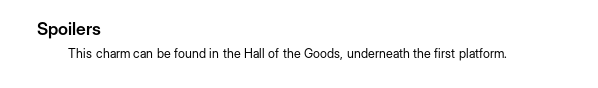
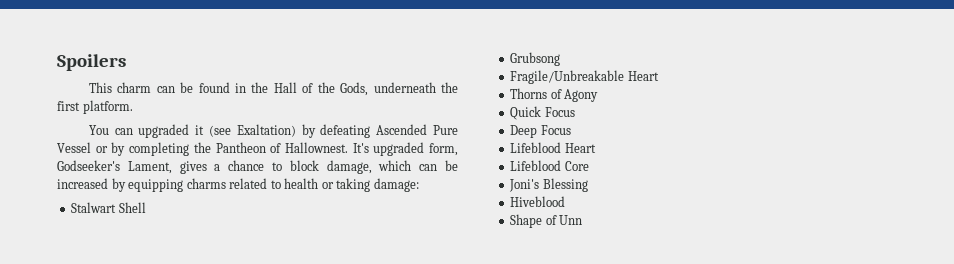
[304,48,344,60] Goods, -> [340,82,369,96] Gods,
(507, 54) none -> [88,124,458,138] [57,142,458,156] [57,160,459,174] [57,178,419,192] [71,202,146,213] [510,52,561,66] [510,70,659,84] [510,88,599,102] [510,106,575,120] [510,125,571,138] [510,142,596,153] [510,160,589,171] [509,178,588,192] [510,196,566,207] [510,214,583,228] // You can upgraded it (see Exaltation) by defeating Ascended Pure Vessel or by completing the Pantheon of Hallownest. It's upgraded form, Godseeker's Lament, gives a chance to block damage, which can be increased by equipping charms related to health or taking damage: // Stalwart Shell // Grubsong // Fragile/Unbreakable Heart // Thorns of Agony // Quick Focus // Deep Focus // Lifeblood Heart // Lifeblood Core // Joni's Blessing // Hiveblood // Shape of Unn

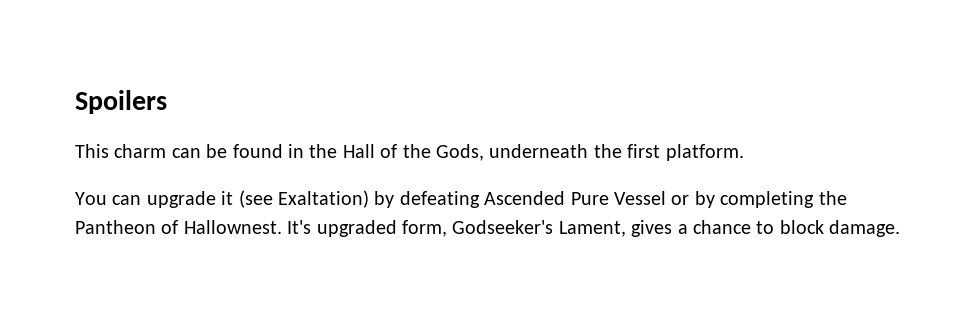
[138,124,190,138] upgraded -> [146,191,216,208] upgrade
[326,160,459,174] [57,178,419,192] [71,202,146,213] [510,52,561,66] [510,70,659,84] [510,88,599,102] [510,106,575,120] [510,125,571,138] [510,142,596,153] [510,160,589,171] [509,178,588,192] [510,196,566,207] [510,214,583,228] damage, which can be increased by equipping charms related to health or taking damage: // Stalwart Shell // Grubsong // Fragile/Unbreakable Heart // Thorns of Agony // Quick Focus // Deep Focus // Lifeblood Heart // Lifeblood Core // Joni's Blessing // Hiveblood // Shape of Unn -> [829,220,901,237] damage.

